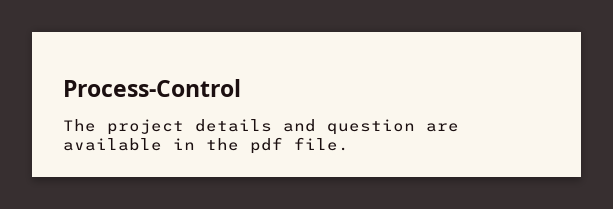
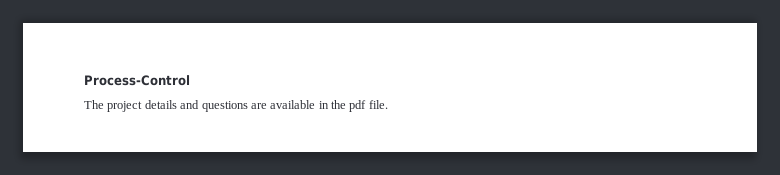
[327,119,415,135] question -> [201,101,248,112] questions

